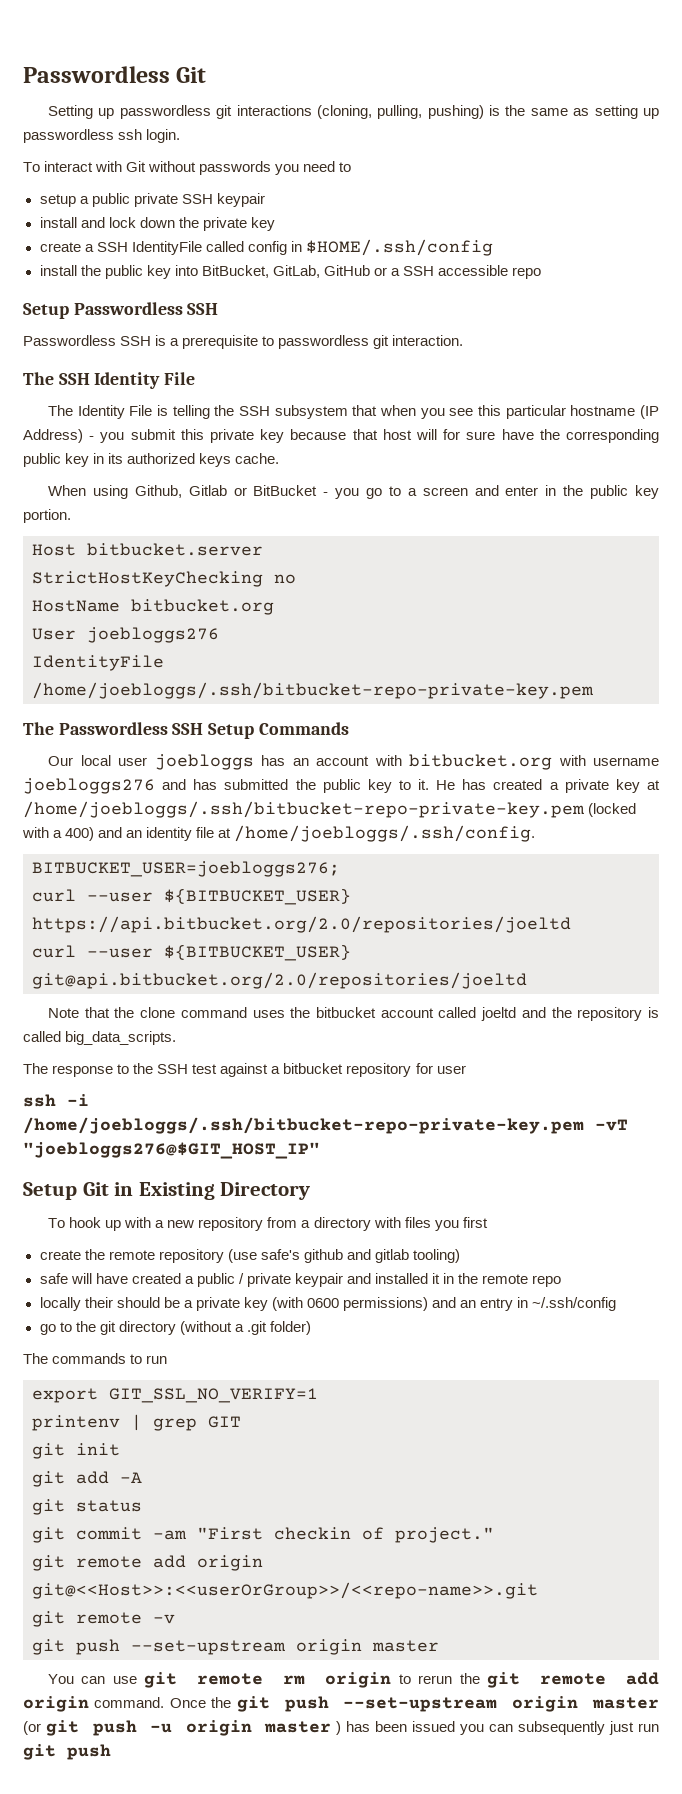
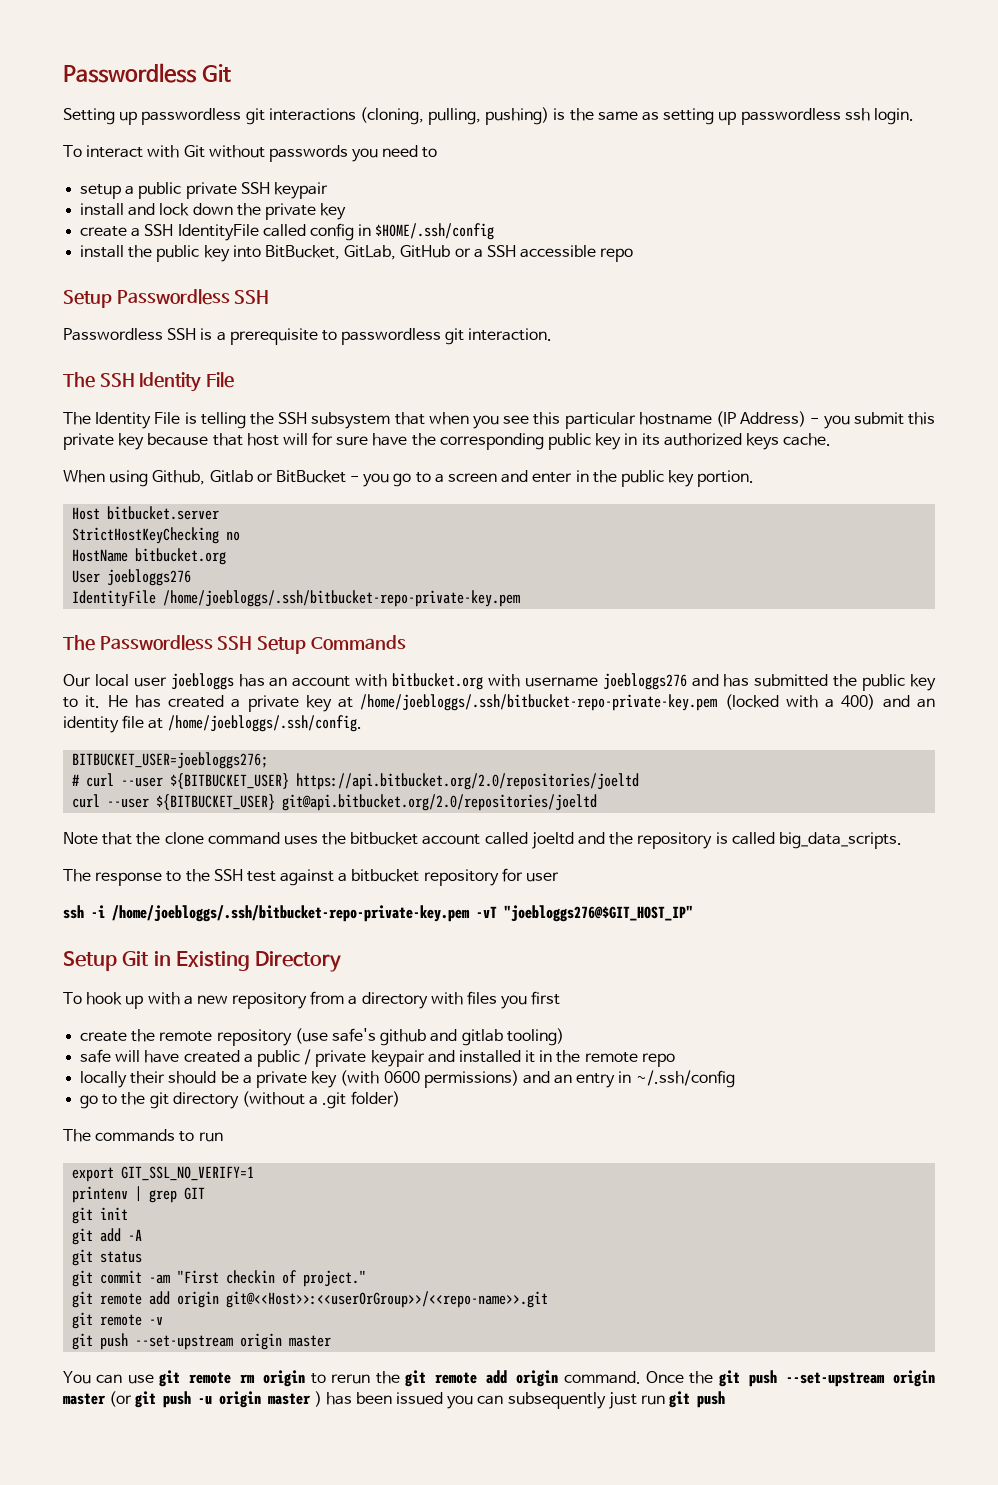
(340, 869) none -> [72,774,81,786] #

